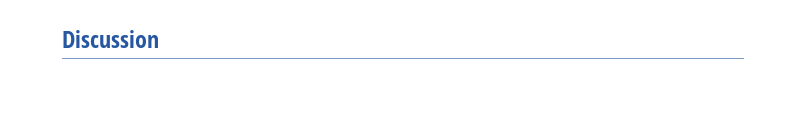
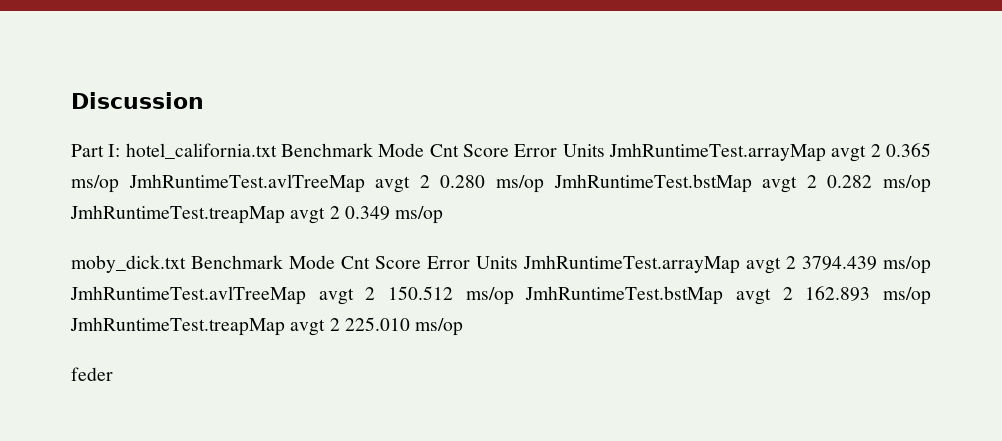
(159, 39) none -> [71,143,931,162] [71,174,932,193] [70,205,444,224] [71,255,931,274] [70,286,931,305] [70,317,464,336] [71,367,113,381] // Part I: hotel_california.txt Benchmark Mode Cnt Score Error Units JmhRuntimeTest.arrayMap avgt 2 0.365 ms/op JmhRuntimeTest.avlTreeMap avgt 2 0.280 ms/op JmhRuntimeTest.bstMap avgt 2 0.282 ms/op JmhRuntimeTest.treapMap avgt 2 0.349 ms/op // moby_dick.txt Benchmark Mode Cnt Score Error Units JmhRuntimeTest.arrayMap avgt 2 3794.439 ms/op JmhRuntimeTest.avlTreeMap avgt 2 150.512 ms/op JmhRuntimeTest.bstMap avgt 2 162.893 ms/op JmhRuntimeTest.treapMap avgt 2 225.010 ms/op // feder

